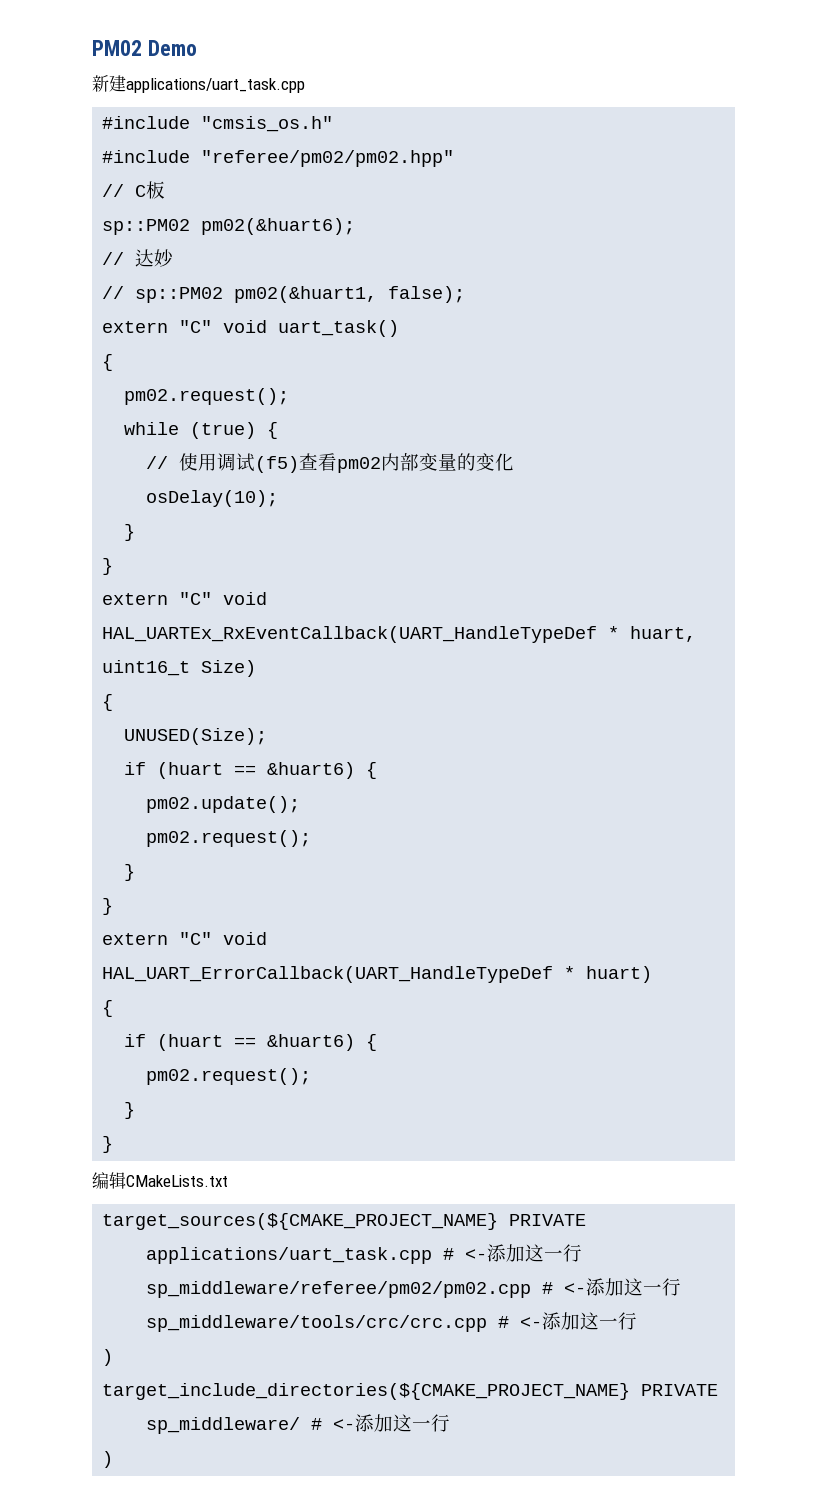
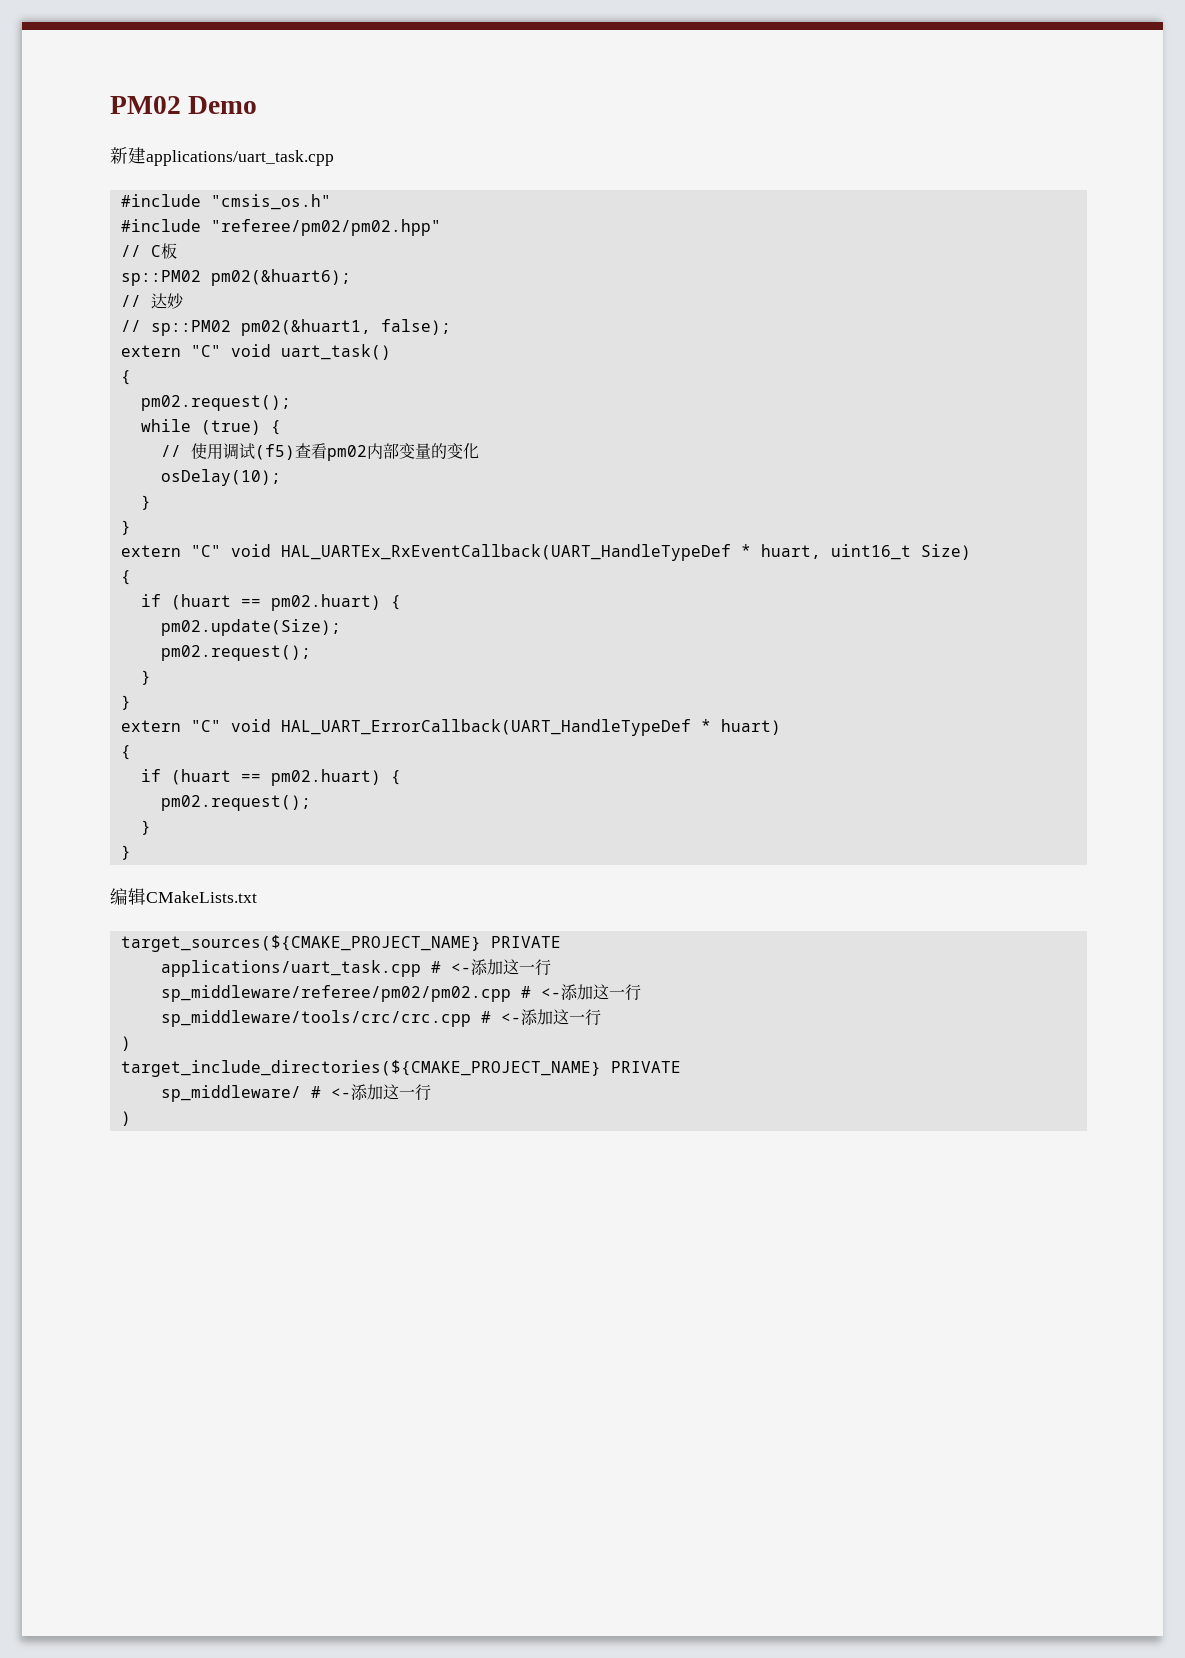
[124,728,268,745] [124,762,378,779] [146,796,301,813] // UNUSED(Size); // if (huart == &huart6) { // pm02.update(); -> [140,594,401,611] [160,619,341,636] // if (huart == pm02.huart) { // pm02.update(Size);
[267,1034,356,1051] &huart6) -> [270,769,381,786] pm02.huart)

